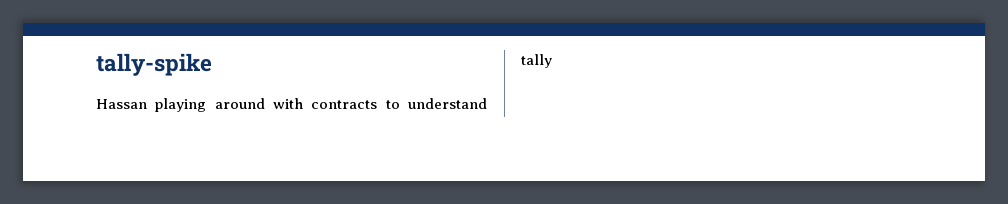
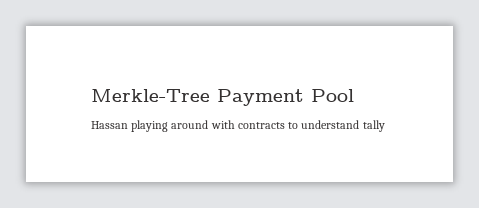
[96,53,212,76] tally-spike -> [91,89,354,106] Merkle-Tree Payment Pool

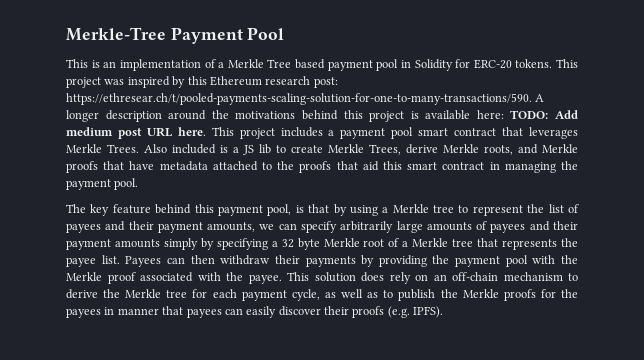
[91,120,385,132] Hassan playing around with contracts to understand tally -> [66,59,578,71] [66,76,338,88] [66,93,545,105] [66,110,578,122] [66,127,578,139] [66,144,578,155] [66,161,578,173] [66,178,139,190] [66,204,580,216] [66,221,578,233] [66,238,578,250] [66,255,579,267] [66,272,578,284] [66,289,578,301] [66,306,444,318] This is an implementation of a Merkle Tree based payment pool in Solidity for ERC-20 tokens. This project was inspired by this Ethereum research post: https://ethresear.ch/t/pooled-payments-scaling-solution-for-one-to-many-transactions/590. A longer description around the motivations behind this project is available here: TODO: Add medium post URL here. This project includes a payment pool smart contract that leverages Merkle Trees. Also included is a JS lib to create Merkle Trees, derive Merkle roots, and Merkle proofs that have metadata attached to the proofs that aid this smart contract in managing the payment pool. // The key feature behind this payment pool, is that by using a Merkle tree to represent the list of payees and their payment amounts, we can specify arbitrarily large amounts of payees and their payment amounts simply by specifying a 32 byte Merkle root of a Merkle tree that represents the payee list. Payees can then withdraw their payments by providing the payment pool with the Merkle proof associated with the payee. This solution does rely on an off-chain mechanism to derive the Merkle tree for each payment cycle, as well as to publish the Merkle proofs for the payees in manner that payees can easily discover their proofs (e.g. IPFS).

